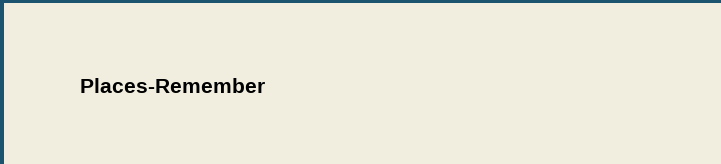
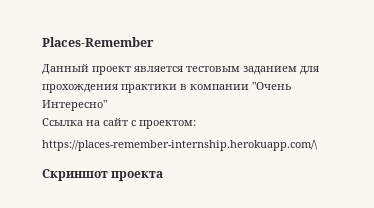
(265, 85) none -> [42,64,319,75] [42,82,292,93] [42,100,107,111] [42,118,196,129] [42,140,318,151] [42,169,164,181] // Данный проект является тестовым заданием для прохождения практики в компании "Очень Интересно" // Ссылка на сайт с проектом: // https://places-remember-internship.herokuapp.com/\ // Скриншот проекта

